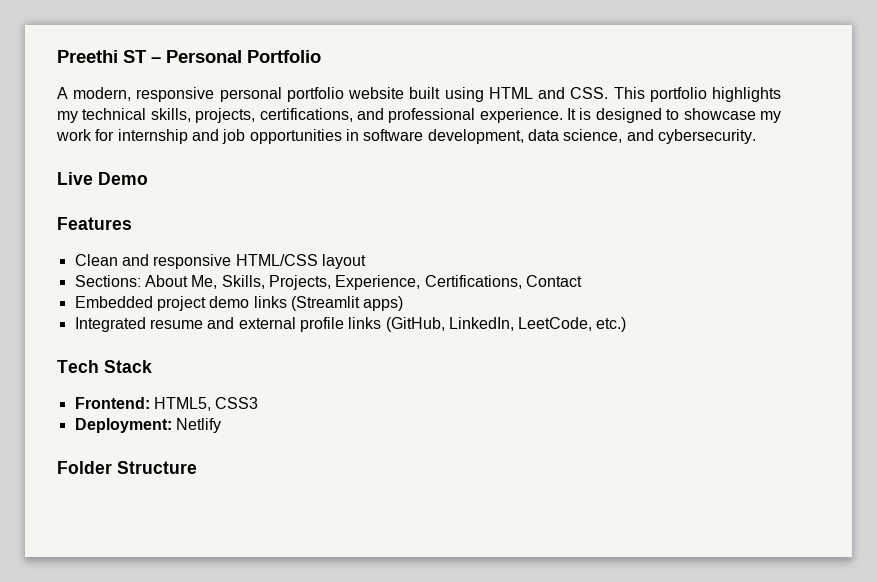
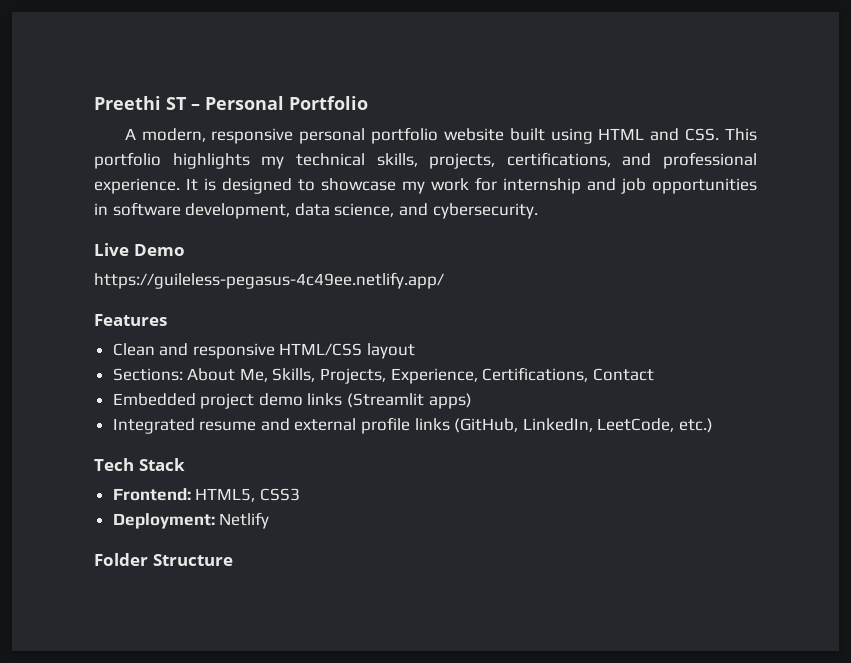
(148, 178) none -> [94,272,444,289] // https://guileless-pegasus-4c49ee.netlify.app/

